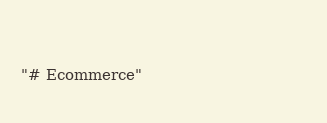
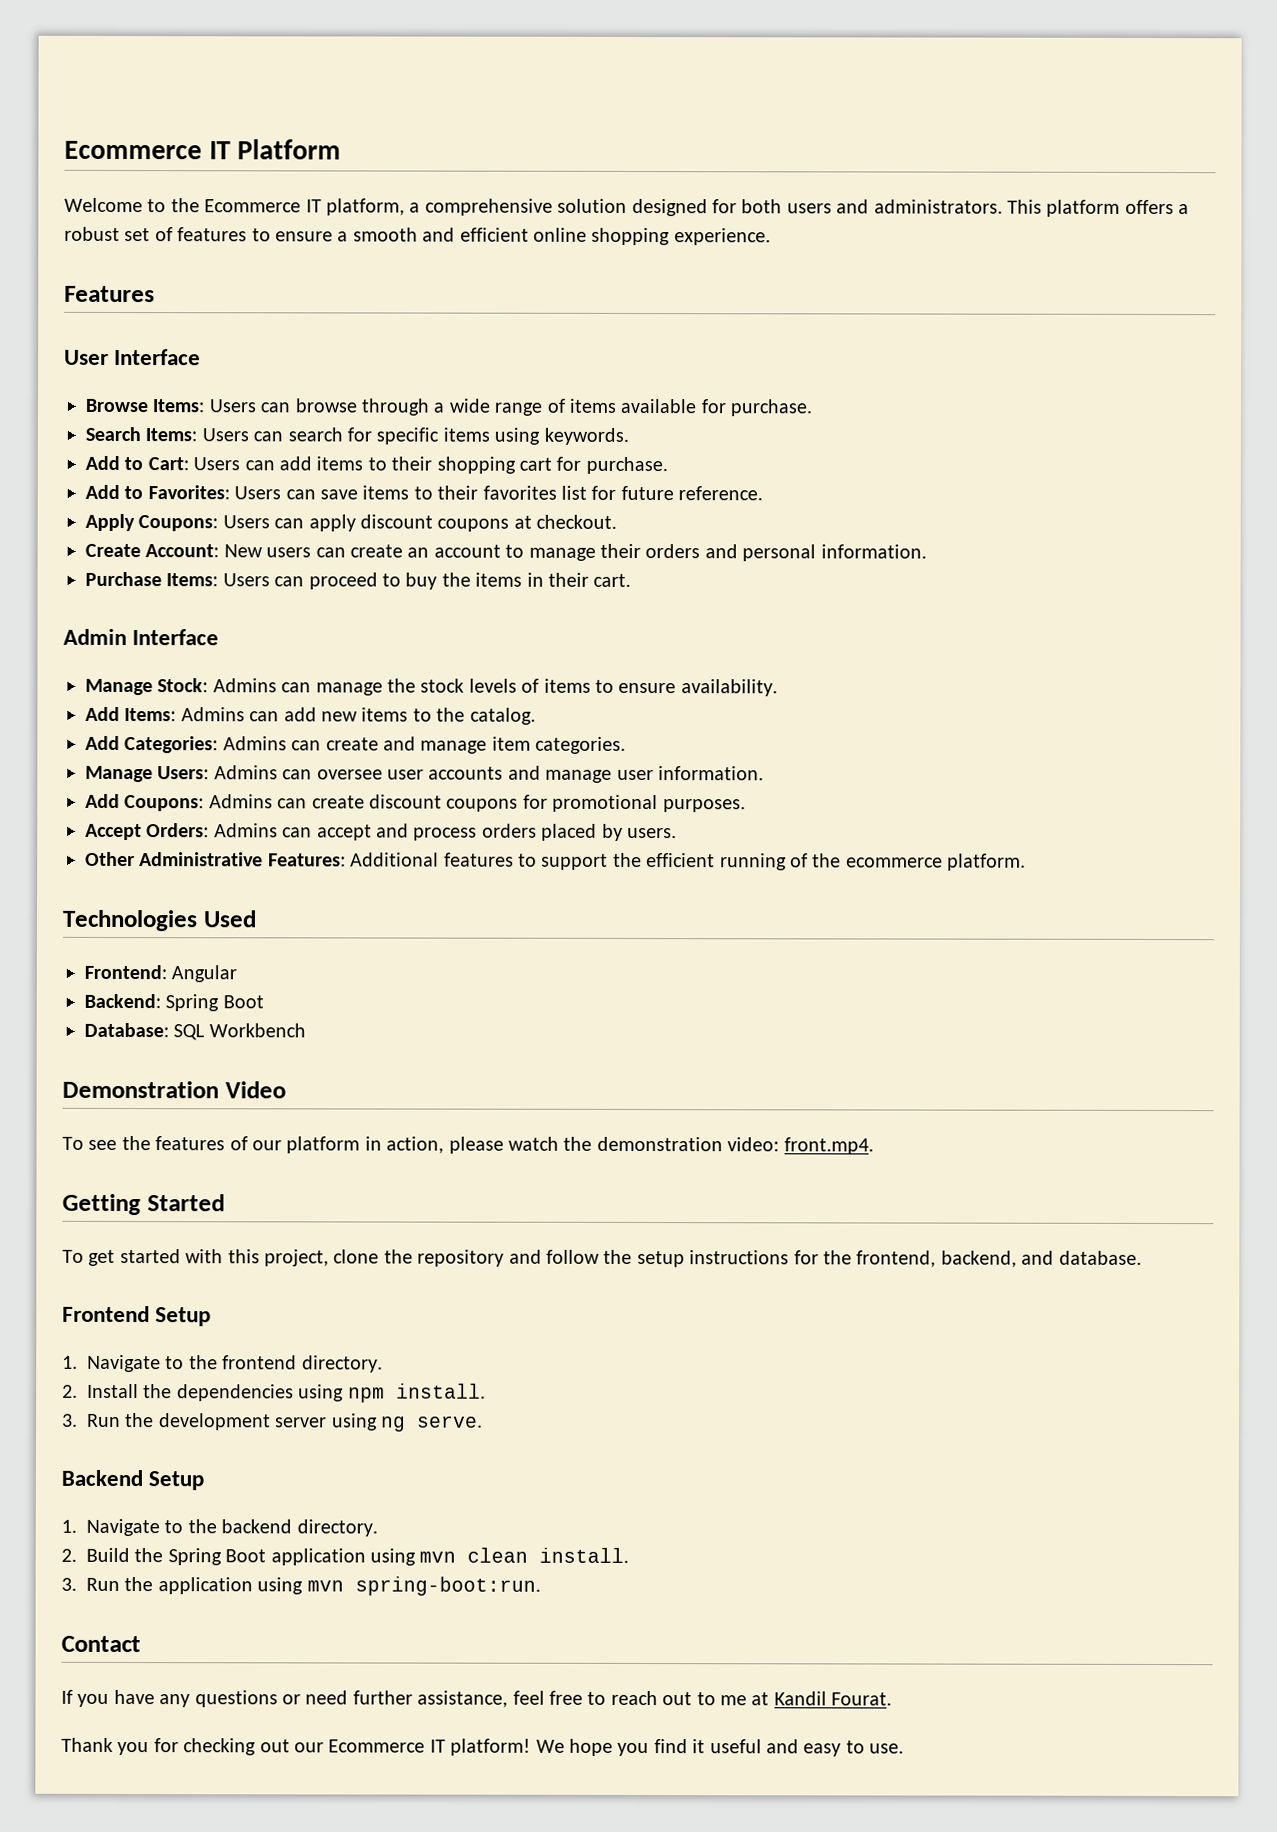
[21,69,142,80] "# Ecommerce" -> [64,139,342,160] [64,197,1190,217] [64,226,771,246] [64,285,155,303] [64,348,202,366] [85,398,813,417] [85,426,629,445] [85,455,668,475] [85,484,764,501] [85,513,618,532] [85,543,927,562] [85,571,632,590] [63,628,220,646] [85,678,778,697] [85,706,536,725] [85,735,627,754] [85,765,764,783] [85,793,746,813] [85,823,677,841] [85,851,1027,871] [62,909,257,932] [84,964,238,983] [84,993,264,1012] [84,1022,306,1041] [62,1080,286,1099] [62,1136,874,1155] [62,1193,225,1216] [62,1249,1142,1268] [62,1305,212,1327] [62,1354,383,1373] [62,1383,486,1403] [62,1413,483,1432] [61,1469,205,1491] [61,1518,378,1537] [61,1547,630,1566] [61,1576,541,1596] [61,1635,141,1653] [61,1689,893,1708] [61,1737,905,1757] Ecommerce IT Platform // Welcome to the Ecommerce IT platform, a comprehensive solution designed for both users and administrators. This platform offers a robust set of features to ensure a smooth and efficient online shopping experience. // Features // User Interface // Browse Items: Users can browse through a wide range of items available for purchase. // Search Items: Users can search for specific items using keywords. // Add to Cart: Users can add items to their shopping cart for purchase. // Add to Favorites: Users can save items to their favorites list for future reference. // Apply Coupons: Users can apply discount coupons at checkout. // Create Account: New users can create an account to manage their orders and personal information. // Purchase Items: Users can proceed to buy the items in their cart. // Admin Interface // Manage Stock: Admins can manage the stock levels of items to ensure availability. // Add Items: Admins can add new items to the catalog. // Add Categories: Admins can create and manage item categories. // Manage Users: Admins can oversee user accounts and manage user information. // Add Coupons: Admins can create discount coupons for promotional purposes. // Accept Orders: Admins can accept and process orders placed by users. // Other Administrative Features: Additional features to support the efficient running of the ecommerce platform. // Technologies Used // Frontend: Angular // Backend: Spring Boot // Database: SQL Workbench // Demonstration Video // To see the features of our platform in action, please watch the demonstration video: front.mp4. // Getting Started // To get started with this project, clone the repository and follow the setup instructions for the frontend, backend, and database. // Frontend Setup // 1. Navigate to the frontend directory. // 2. Install the dependencies using npm install. // 3. Run the development server using ng serve. // Backend Setup // 1. Navigate to the backend directory. // 2. Build the Spring Boot application using mvn clean install. // 3. Run the application using mvn spring-boot:run. // Contact // If you have any questions or need further assistance, feel free to reach out to me at Kandil Fourat. // Thank you for checking out our Ecommerce IT platform! We hope you find it useful and easy to use.

